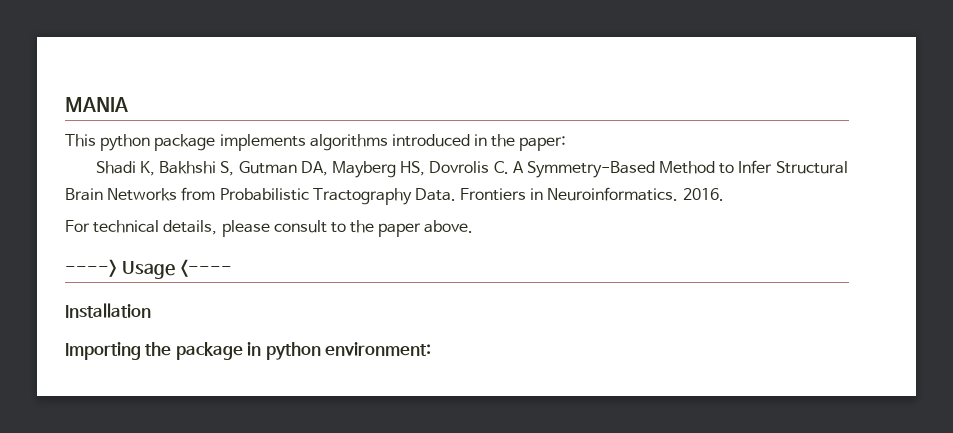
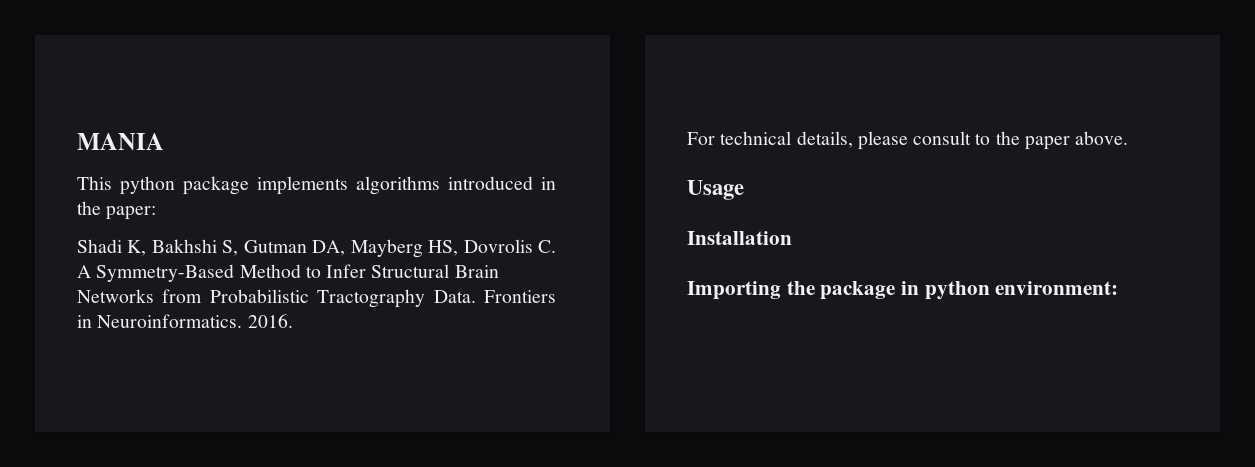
[65,259,117,277] ----> -> (1129, 138) none
[179,259,232,277] <---- -> (744, 190) none

